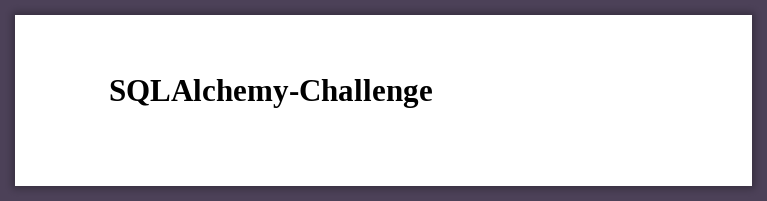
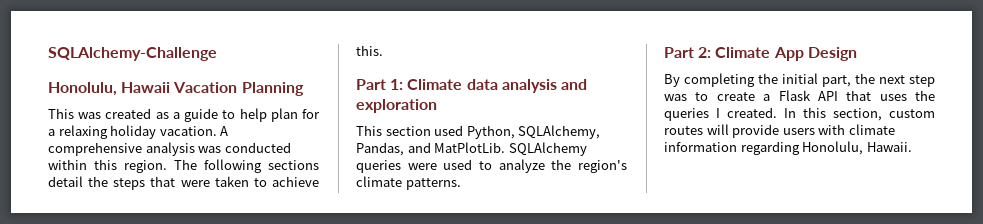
(433, 93) none -> [48,82,304,96] [48,108,320,122] [48,125,229,139] [48,142,291,156] [48,159,319,173] [48,176,319,190] [356,45,383,56] [356,79,587,93] [356,99,437,113] [356,125,601,139] [356,142,587,156] [356,159,627,173] [356,176,461,190] [664,47,857,61] [664,73,935,87] [664,90,935,101] [664,107,935,121] [664,124,895,138] [664,141,912,155] // Honolulu, Hawaii Vacation Planning // This was created as a guide to help plan for a relaxing holiday vacation. A comprehensive analysis was conducted within this region. The following sections detail the steps that were taken to achieve this. // Part 1: Climate data analysis and exploration // This section used Python, SQLAlchemy, Pandas, and MatPlotLib. SQLAlchemy queries were used to analyze the region's climate patterns. // Part 2: Climate App Design // By completing the initial part, the next step was to create a Flask API that uses the queries I created. In this section, custom routes will provide users with climate information regarding Honolulu, Hawaii.

